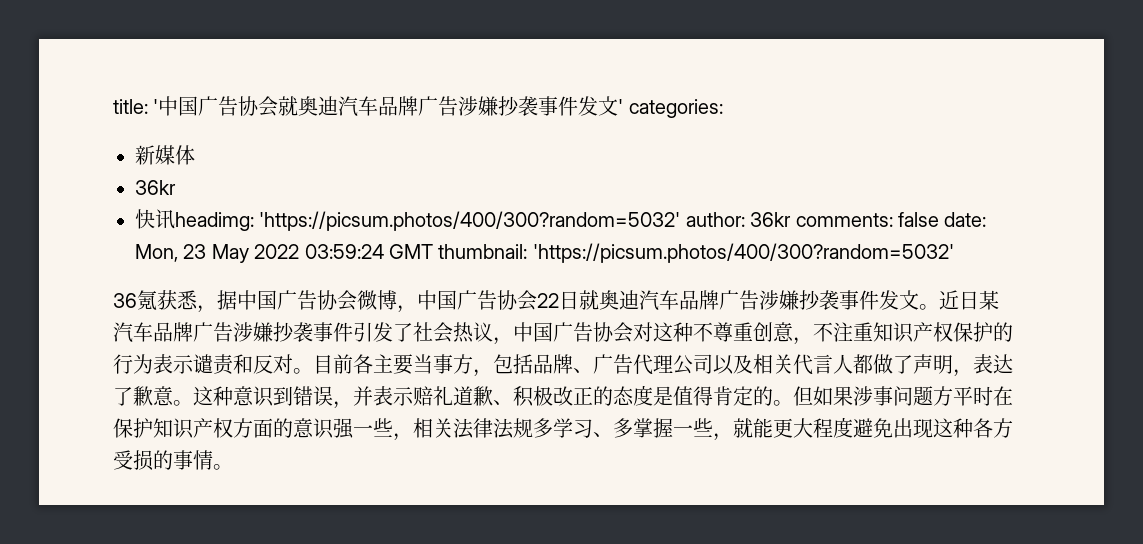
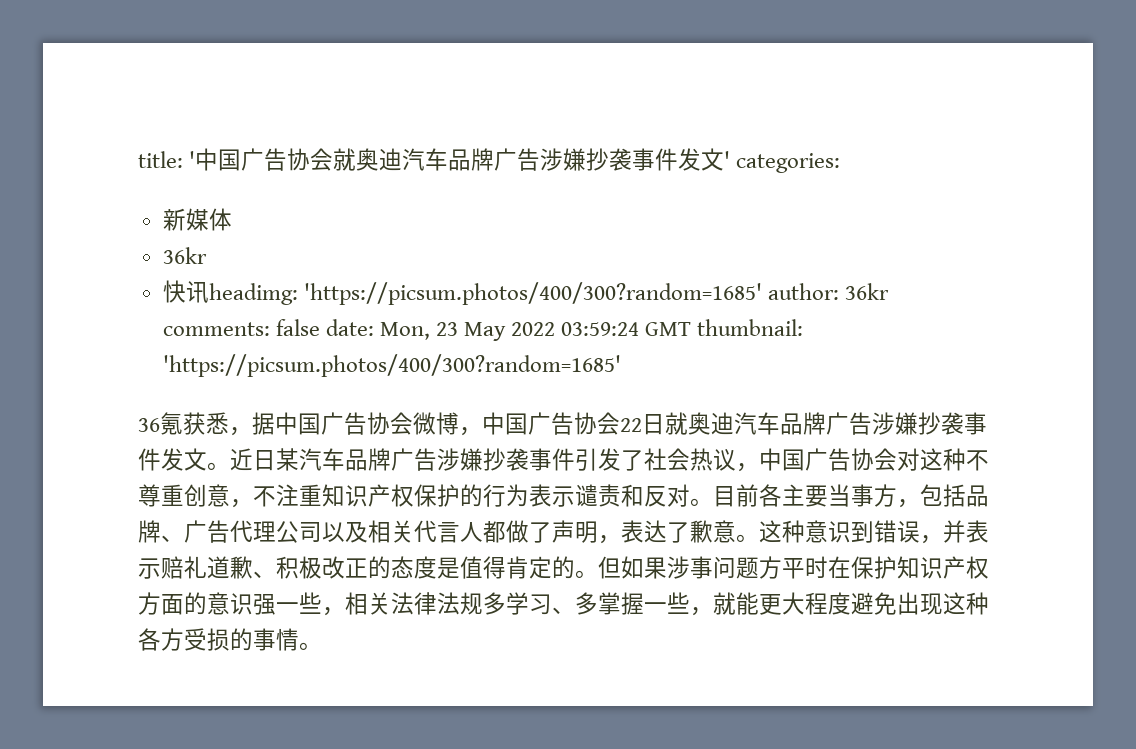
[259,211,681,231] 'https://picsum.photos/400/300?random=5032' -> [303,282,762,305] 'https://picsum.photos/400/300?random=1685'
[532,243,954,263] 'https://picsum.photos/400/300?random=5032' -> [162,354,621,377] 'https://picsum.photos/400/300?random=1685'

